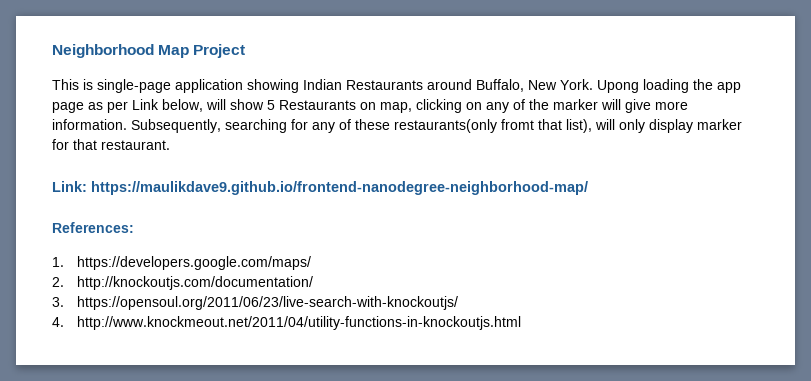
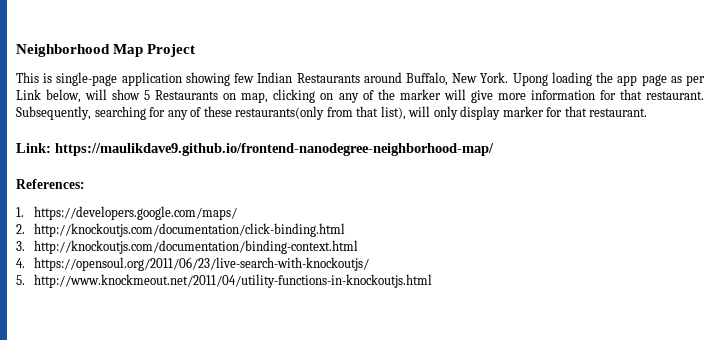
(299, 86) none -> [234,73,255,83] few
[52,119,127,130] information. -> [530,89,704,100] information for that restaurant.
[501,119,534,130] fromt -> [326,107,353,117] from
[77,276,314,290] [52,297,64,307] http://knockoutjs.com/documentation/ // 3. -> [34,223,346,237] [16,240,359,254] [16,258,25,268] http://knockoutjs.com/documentation/click-binding.html // 3. http://knockoutjs.com/documentation/binding-context.html // 4.
[52,317,64,327] 4. -> [16,275,25,285] 5.

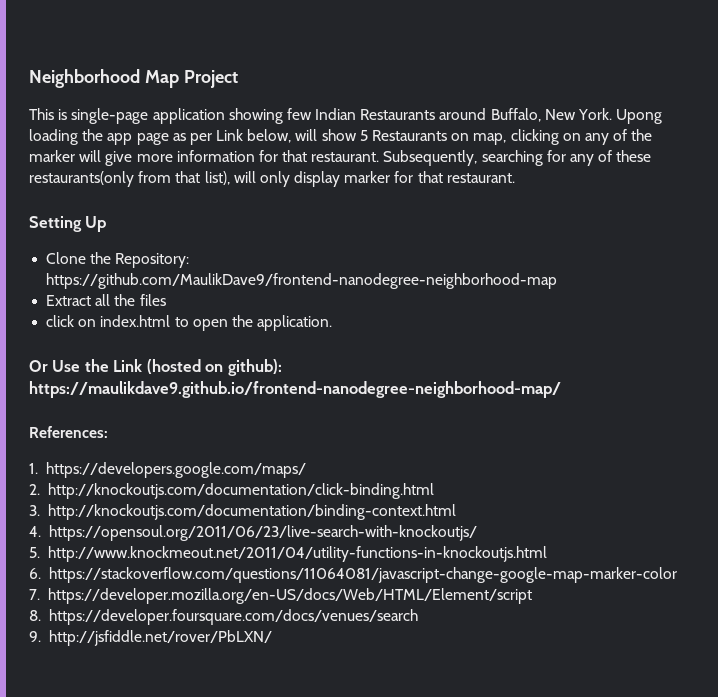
[16,143,51,153] Link: -> [29,216,107,232] [46,252,190,268] [46,273,558,289] [46,294,166,306] [46,315,333,331] [29,359,282,376] Setting Up // Clone the Repository: https://github.com/MaulikDave9/frontend-nanodegree-neighborhood-map // Extract all the files // click on index.html to open the application. // Or Use the Link (hosted on github):
(433, 281) none -> [29,567,677,583] [29,588,532,604] [29,609,418,625] [29,630,272,646] // 6. https://stackoverflow.com/questions/11064081/javascript-change-google-map-marker-color // 7. https://developer.mozilla.org/en-US/docs/Web/HTML/Element/script // 8. https://developer.foursquare.com/docs/venues/search // 9. http://jsfiddle.net/rover/PbLXN/

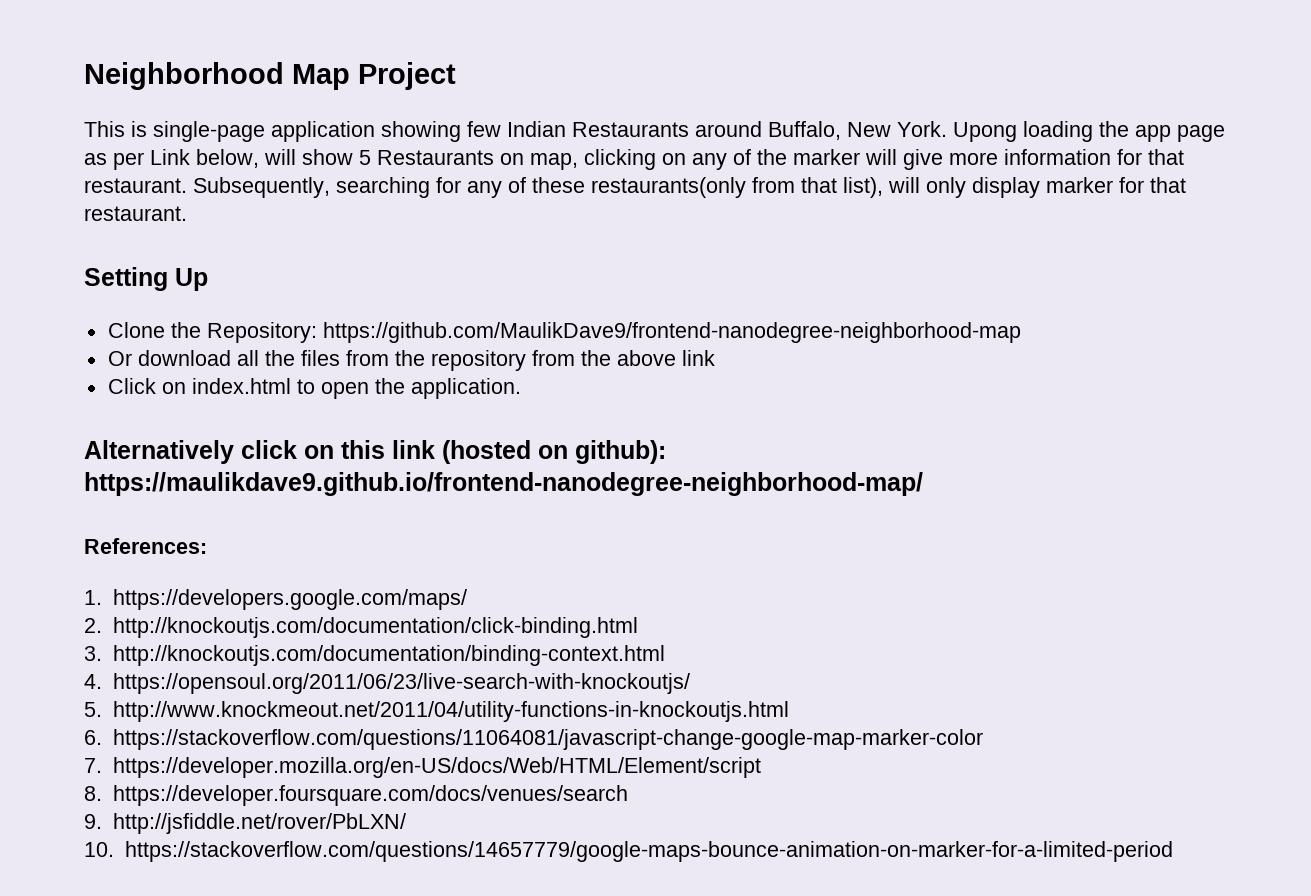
[46,295,92,306] Extract -> [107,350,231,366] Or download
[46,315,75,327] // click -> [345,350,715,371] [107,378,156,394] from the repository from the above link // Click
[29,359,143,372] Or Use the Link -> [84,440,435,464] Alternatively click on this link
(272, 638) none -> [84,841,1173,862] // 10. https://stackoverflow.com/questions/14657779/google-maps-bounce-animation-on-marker-for-a-limited-period

